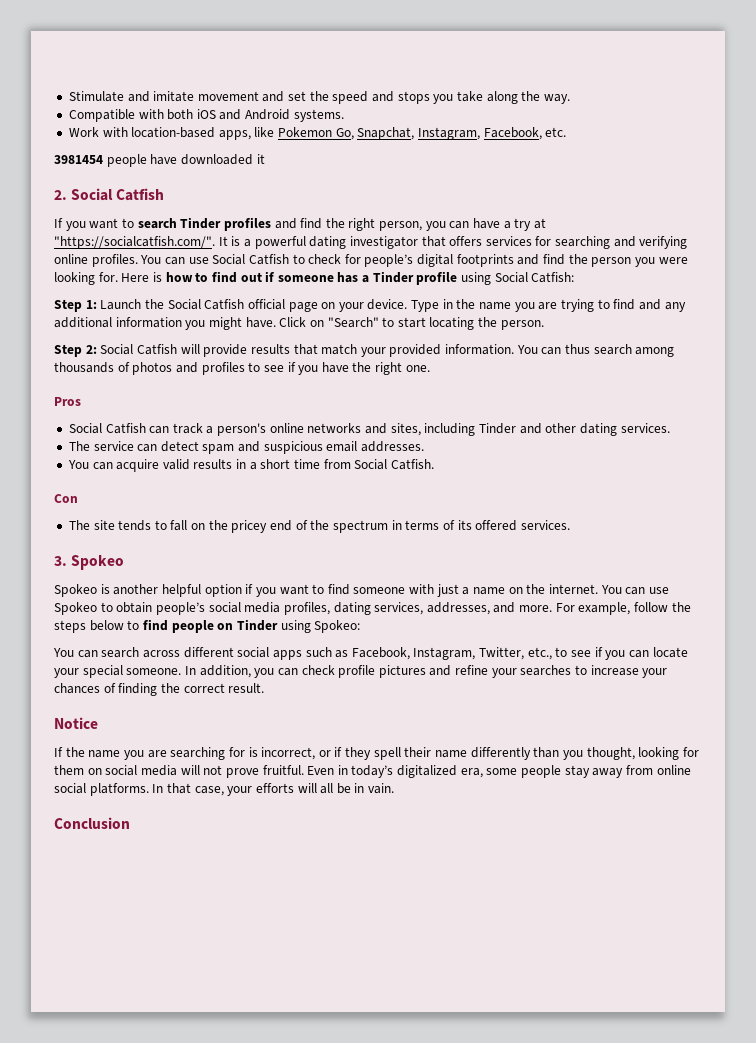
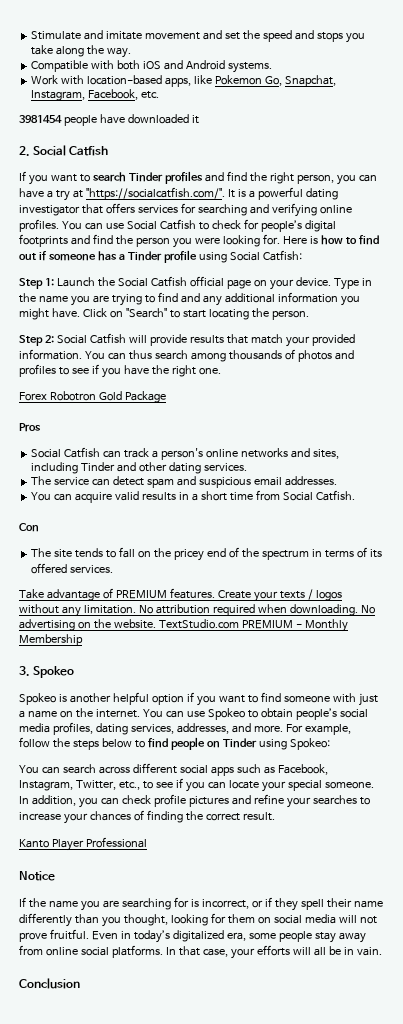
(430, 368) none -> [19,391,166,403] // Forex Robotron Gold Package
(570, 525) none -> [19,588,342,602] [19,604,375,617] [19,619,348,632] [19,634,83,646] // Take advantage of PREMIUM features. Create your texts / logos without any limitation. No attribution required when downloading. No advertising on the website. TextStudio.com PREMIUM - Monthly Membership
(265, 688) none -> [19,837,147,851] // Kanto Player Professional

